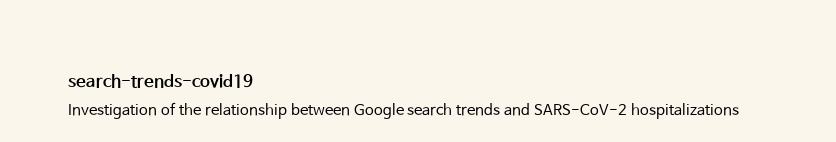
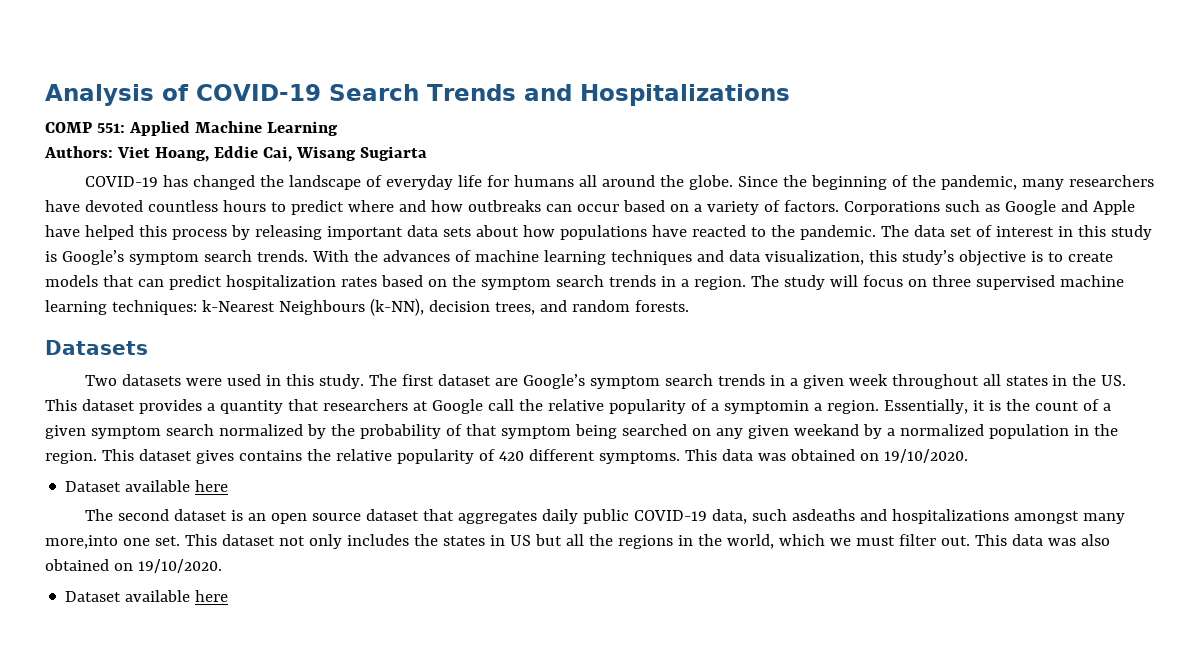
[68,74,253,88] [68,102,740,119] search-trends-covid19 // Investigation of the relationship between Google search trends and SARS-CoV-2 hospitalizations -> [45,84,790,106] [45,121,338,136] [44,146,427,162] [84,175,1154,190] [45,200,1135,215] [45,225,1152,240] [45,250,1113,266] [45,275,1124,290] [45,298,689,316] [45,340,148,355] [84,374,1127,389] [45,399,1111,414] [45,424,1118,439] [45,449,968,464] [65,480,229,492] [84,509,1125,524] [45,534,1110,549] [45,559,222,573] [65,590,229,602] Analysis of COVID-19 Search Trends and Hospitalizations // COMP 551: Applied Machine Learning // Authors: Viet Hoang, Eddie Cai, Wisang Sugiarta // COVID-19 has changed the landscape of everyday life for humans all around the globe. Since the beginning of the pandemic, many researchers have devoted countless hours to predict where and how outbreaks can occur based on a variety of factors. Corporations such as Google and Apple have helped this process by releasing important data sets about how populations have reacted to the pandemic. The data set of interest in this study is Google’s symptom search trends. With the advances of machine learning techniques and data visualization, this study’s objective is to create models that can predict hospitalization rates based on the symptom search trends in a region. The study will focus on three supervised machine learning techniques: k-Nearest Neighbours (k-NN), decision trees, and random forests. // Datasets // Two datasets were used in this study. The first dataset are Google’s symptom search trends in a given week throughout all states in the US. This dataset provides a quantity that researchers at Google call the relative popularity of a symptomin a region. Essentially, it is the count of a given symptom search normalized by the probability of that symptom being searched on any given weekand by a normalized population in the region. This dataset gives contains the relative popularity of 420 different symptoms. This data was obtained on 19/10/2020. // Dataset available here // The second dataset is an open source dataset that aggregates daily public COVID-19 data, such asdeaths and hospitalizations amongst many more,into one set. This dataset not only includes the states in US but all the regions in the world, which we must filter out. This data was also obtained on 19/10/2020. // Dataset available here

